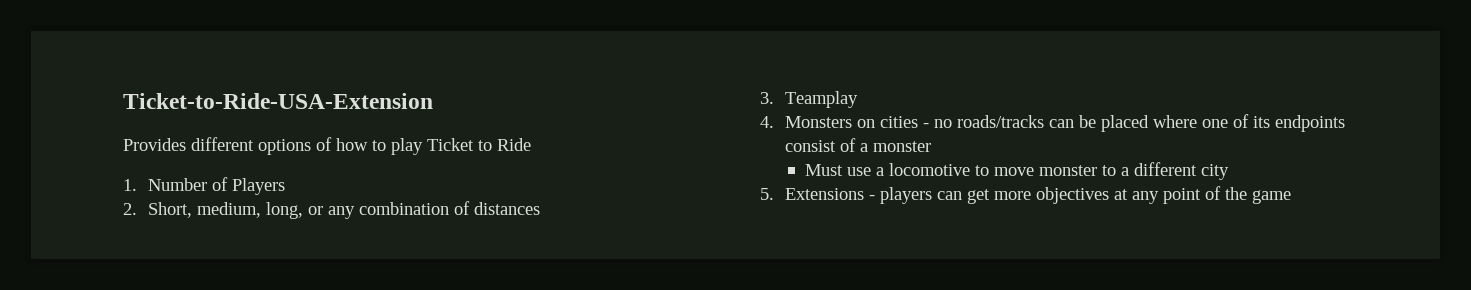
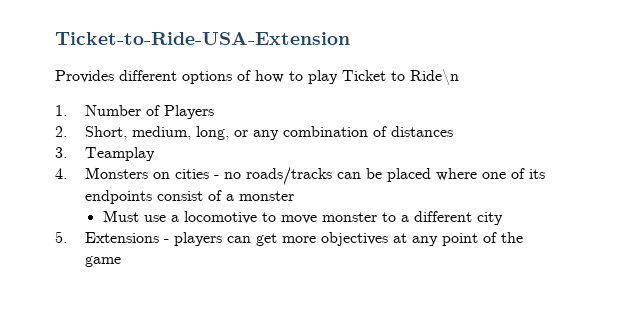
[497,138,531,151] Ride -> [410,69,459,85] Ride\n

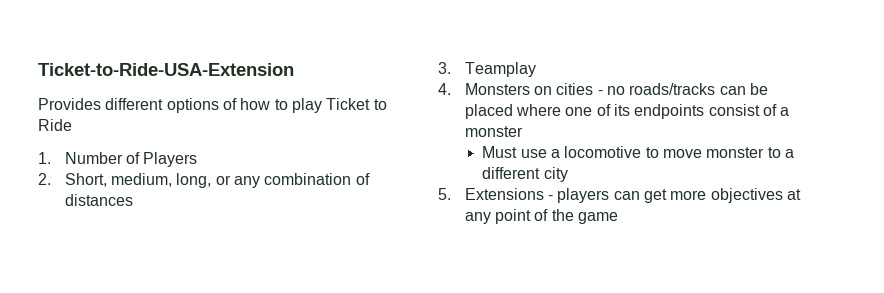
[410,69,459,85] Ride\n -> [38,119,72,131] Ride

